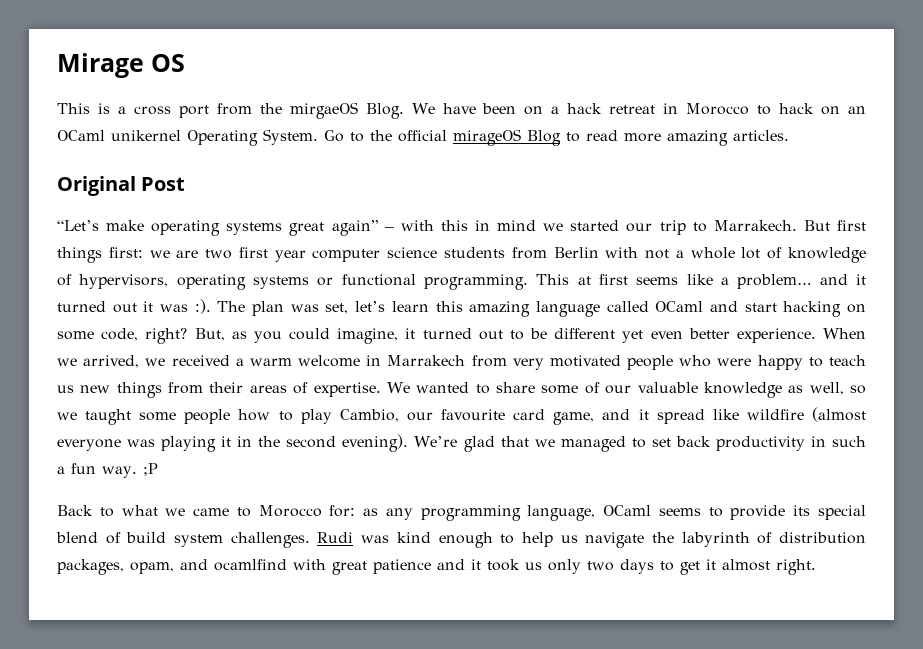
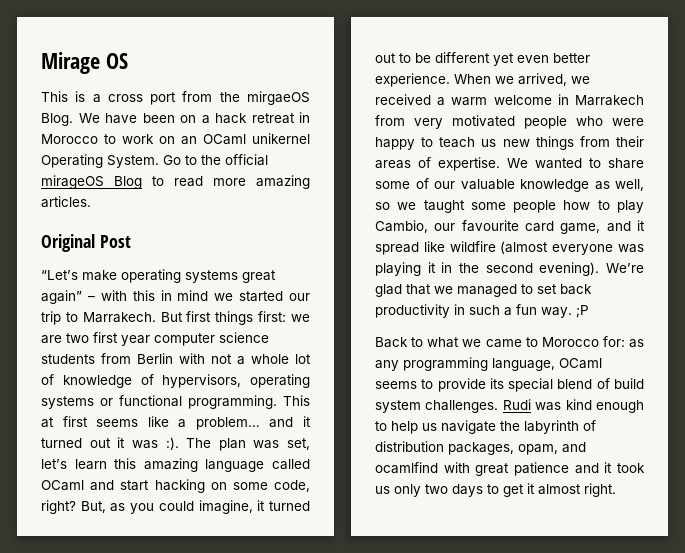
[779,103,815,114] hack -> [122,134,154,144] work

